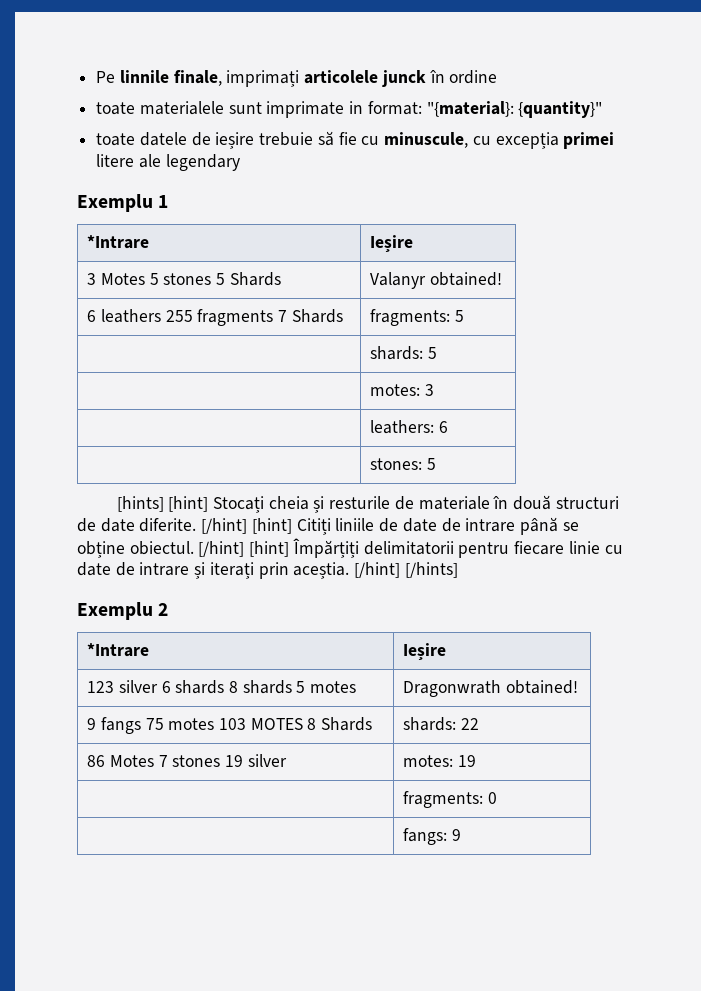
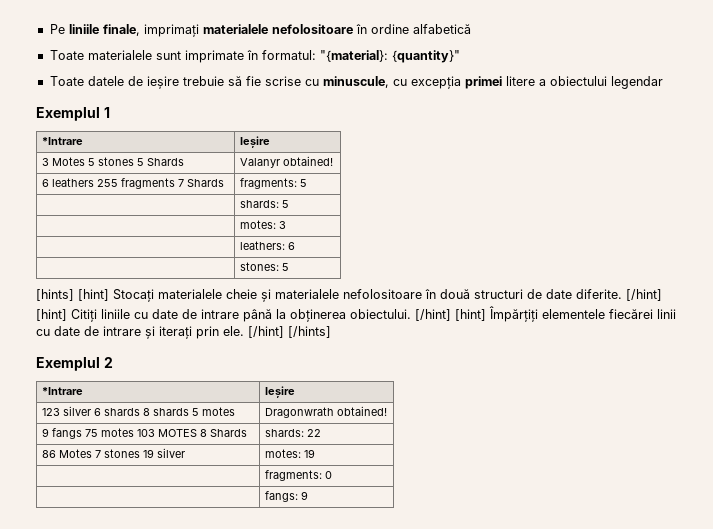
[119,70,169,83] linnile -> [68,24,99,34] liniile
[304,70,426,87] articolele junck -> [202,24,353,34] materialele nefolositoare
[96,102,136,115] // toate -> [412,24,471,34] [49,50,84,60] alfabetică // Toate
[349,101,422,115] in format: -> [246,50,316,60] în formatul:
[96,133,136,146] toate -> [49,76,84,86] Toate
(357, 138) none -> [264,76,301,86] scrise
[138,154,240,171] [77,194,153,212] ale legendary // Exemplu -> [538,76,663,89] [36,107,100,121] a obiectului legendar // Exemplul
[268,496,490,513] cheia și resturile de materiale -> [158,289,422,302] materialele cheie și materialele nefolositoare
[379,518,399,532] de -> [134,312,148,319] cu
[562,522,579,531] [77,538,600,558] se obține obiectul. [/hint] [hint] Împărțiți delimitatorii pentru fiecare linie -> [276,306,676,322] la obținerea obiectului. [/hint] [hint] Împărțiți elementele fiecărei linii
[293,562,350,579] aceștia. -> [223,326,244,336] ele.
[77,602,153,620] Exemplu -> [36,357,100,371] Exemplul

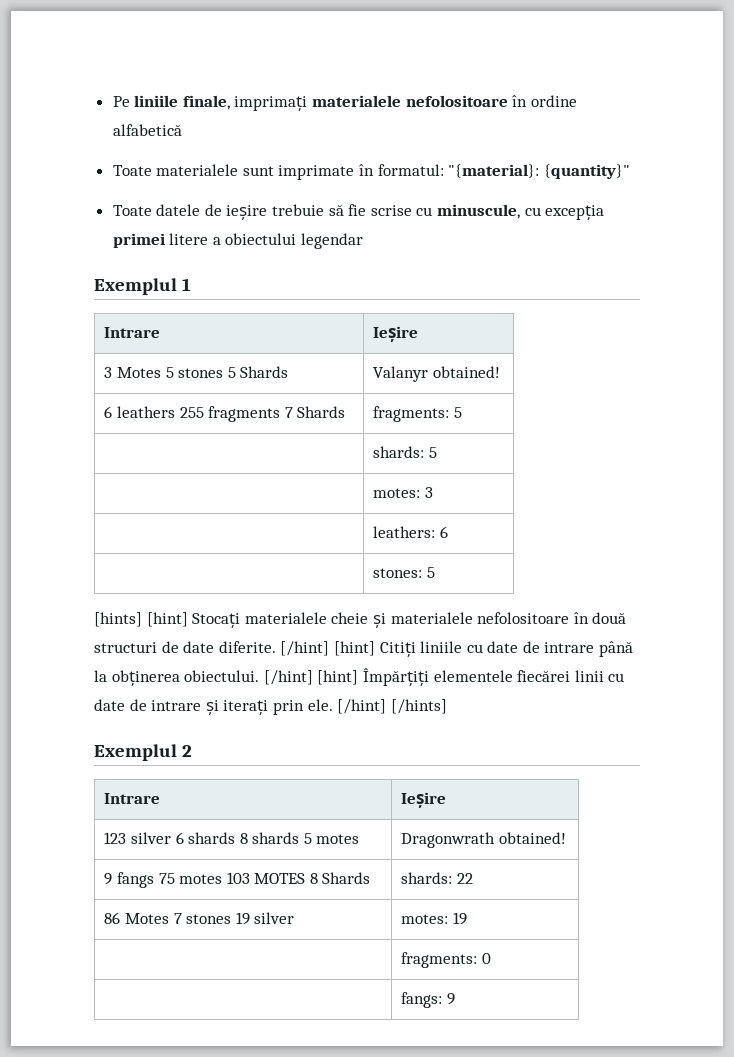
[41,137,83,145] *Intrare -> [104,327,161,338] Intrare
[41,387,83,395] *Intrare -> [104,793,161,804] Intrare

